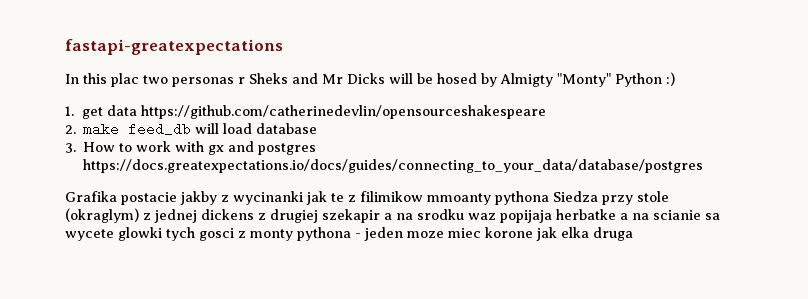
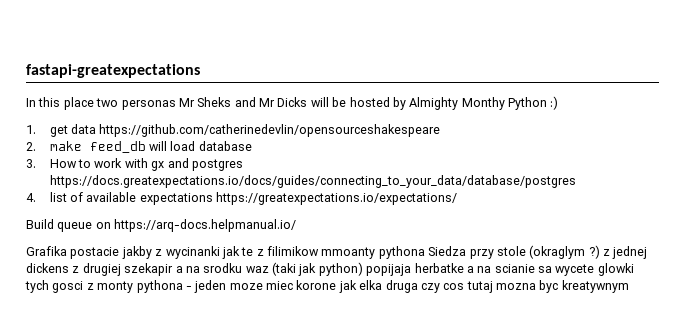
[111,73,139,87] plac -> [63,97,94,110] place
[238,77,245,84] r -> [178,98,195,107] Mr
[437,73,611,87] hosed by Almigty "Monty" -> [349,97,505,110] hosted by Almighty Monthy
(704, 166) none -> [26,192,458,205] [26,219,297,232] // 4. list of available expectations https://greatexpectations.io/expectations/ // Build queue on https://arq-docs.helpmanual.io/
[65,208,139,223] (okraglym) -> [529,245,600,259] (okraglym ?)
(496, 216) none -> [272,262,363,276] (taki jak python)
(633, 234) none -> [420,280,629,293] czy cos tutaj mozna byc kreatywnym

